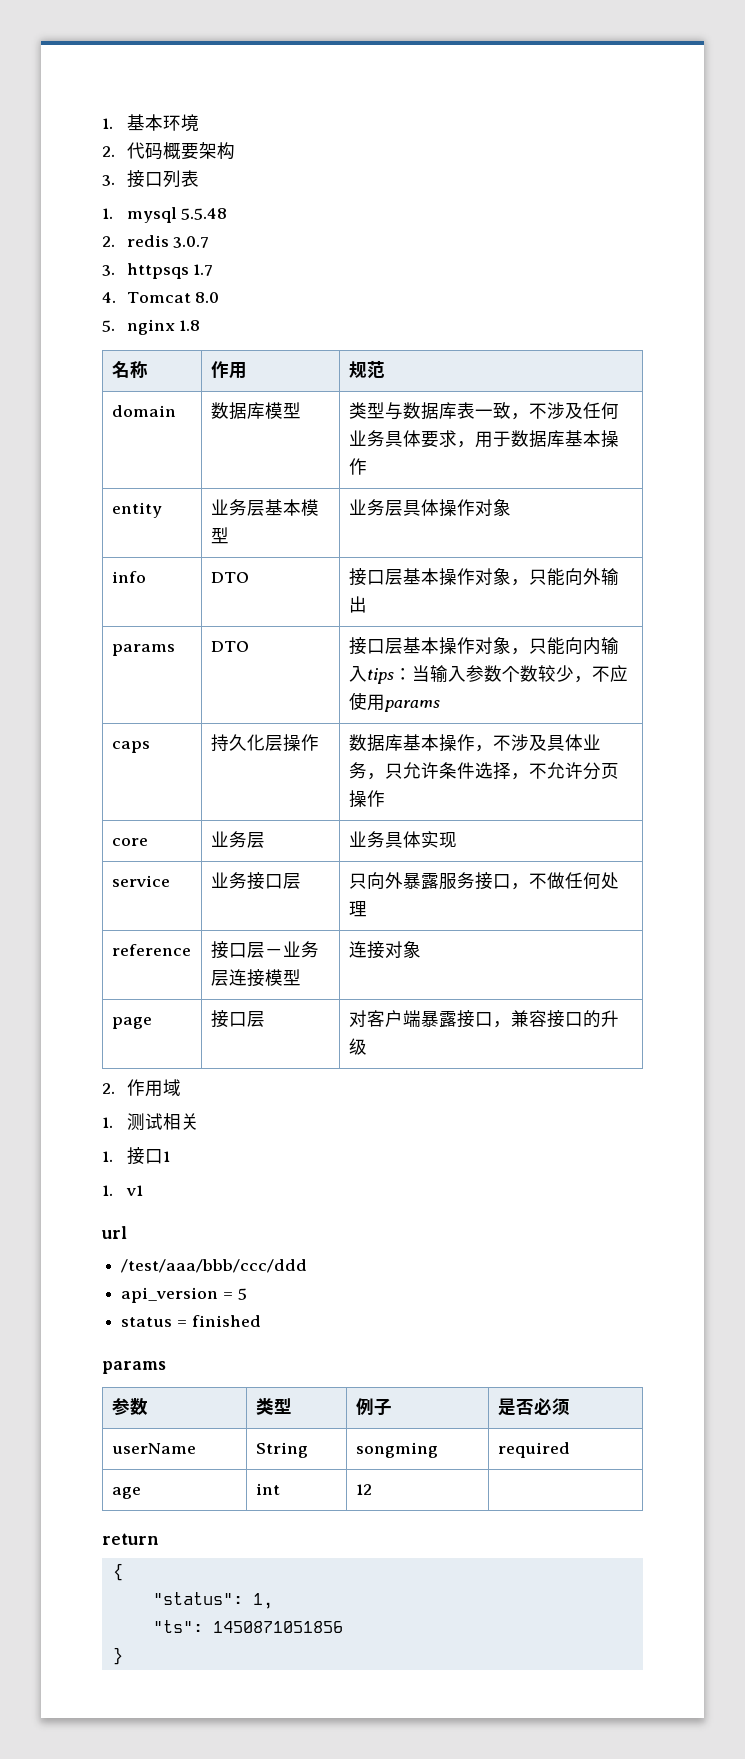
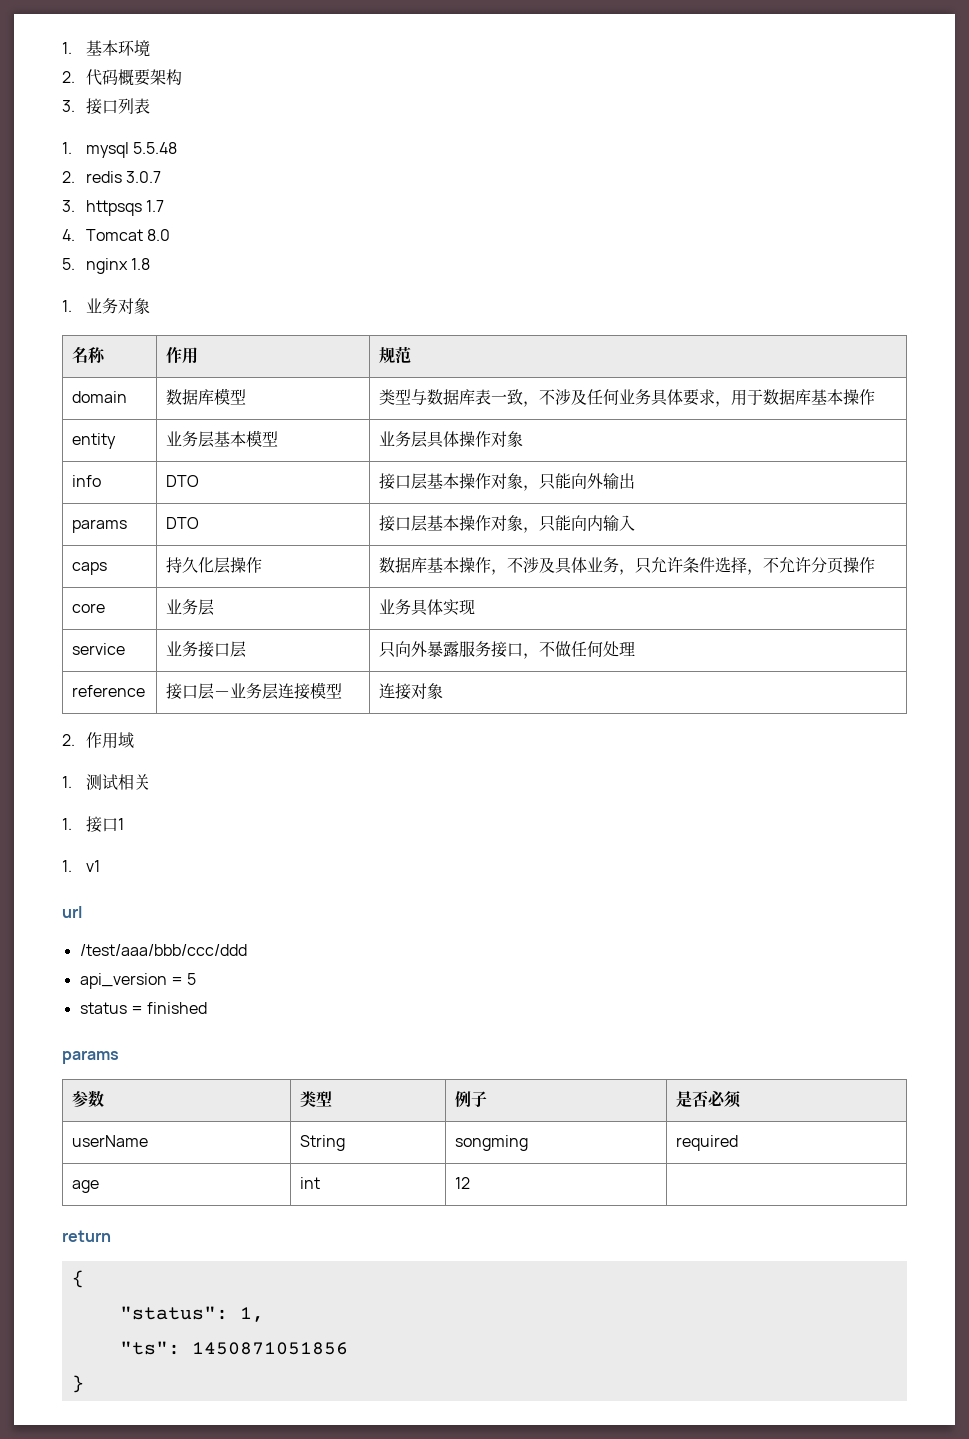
(201, 325) none -> [62,298,151,314] // 1.业务对象
[366,665,628,684] [348,692,440,712] tips：当输入参数个数较少，不应使用params -> (636, 523) none
[111,1017,152,1029] [210,1010,265,1028] [348,1010,619,1028] [348,1038,367,1055] // page | 接口层 | 对客户端暴露接口，兼容接口的升级 -> (444, 691) none

